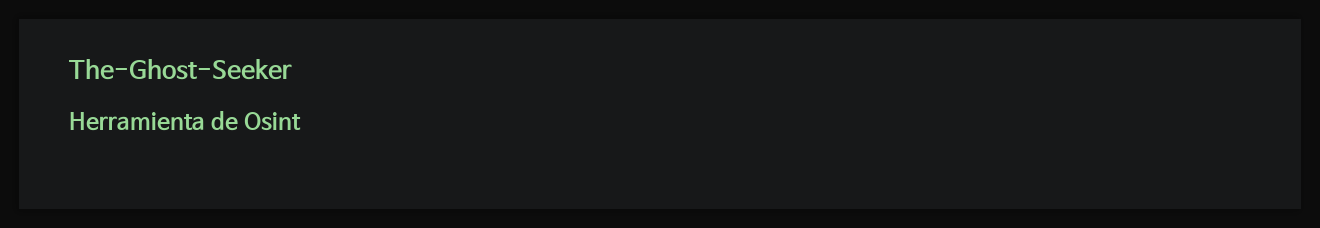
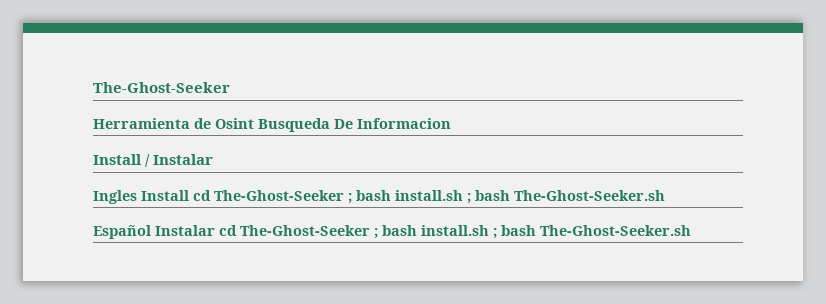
(302, 121) none -> [258,118,451,132] [93,154,214,167] [93,190,665,204] [93,225,691,239] Busqueda De Informacion // Install / Instalar // Ingles Install cd The-Ghost-Seeker ; bash install.sh ; bash The-Ghost-Seeker.sh // Español Instalar cd The-Ghost-Seeker ; bash install.sh ; bash The-Ghost-Seeker.sh

